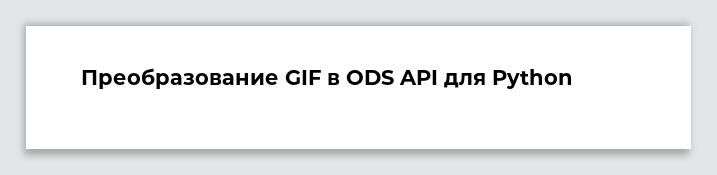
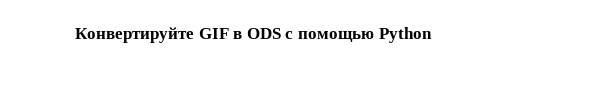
[81,68,279,89] Преобразование -> [75,27,194,43] Конвертируйте
[399,70,486,88] API для -> [285,31,374,42] с помощью

